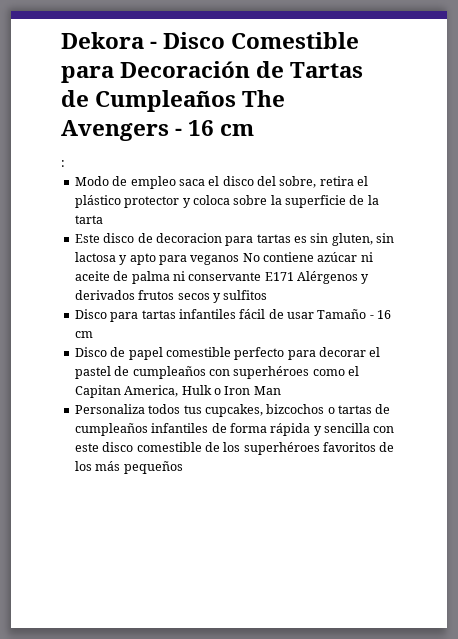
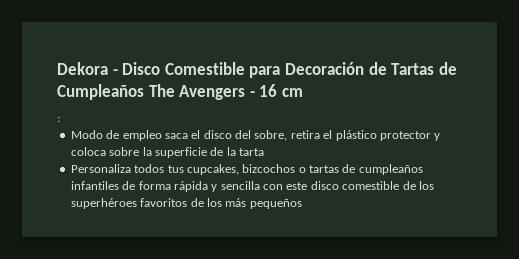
[74,233,395,246] [74,252,373,265] [74,271,370,284] [74,290,268,303] [74,309,392,322] [74,331,93,338] [74,347,381,360] [74,366,359,379] [74,385,281,398] // Este disco de decoracion para tartas es sin gluten, sin lactosa y apto para veganos No contiene azúcar ni aceite de palma ni conservante E171 Alérgenos y derivados frutos secos y sulfitos // Disco para tartas infantiles fácil de usar Tamaño - 16 cm // Disco de papel comestible perfecto para decorar el pastel de cumpleaños con superhéroes como el Capitan America, Hulk o Iron Man -> (264, 152) none

